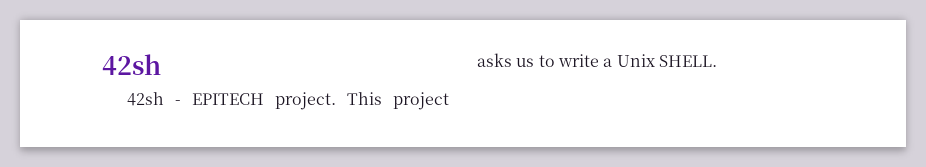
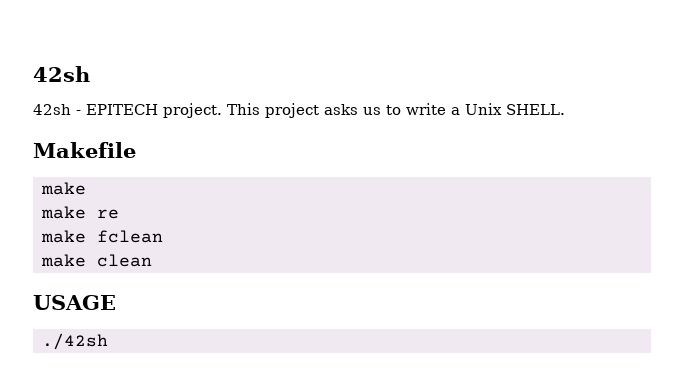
(717, 61) none -> [33,142,136,158] [40,182,86,195] [40,206,119,219] [40,230,163,243] [40,254,152,267] [33,295,116,310] [41,333,108,350] // Makefile // make // make re // make fclean // make clean // USAGE // ./42sh

